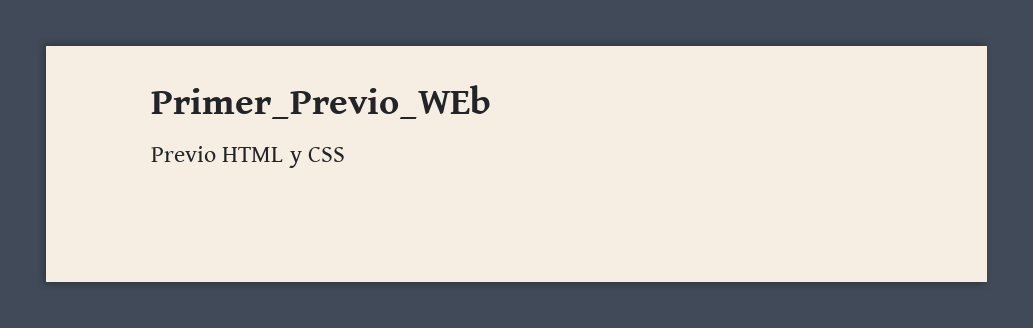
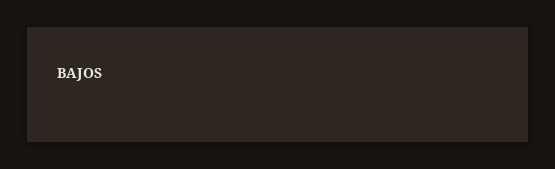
[151,85,491,119] [151,146,346,168] Primer_Previo_WEb // Previo HTML y CSS -> [57,68,102,81] BAJOS

